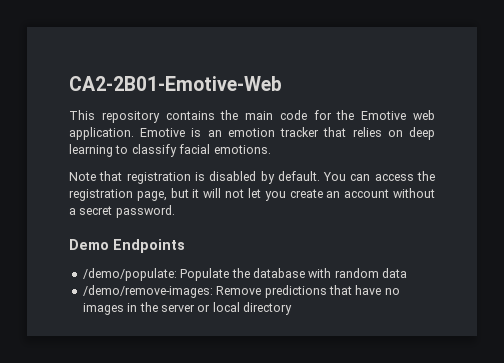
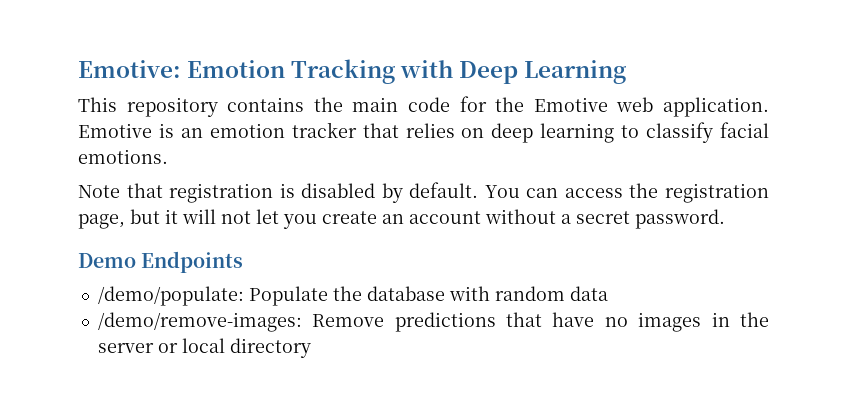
[69,76,282,91] CA2-2B01-Emotive-Web -> [78,59,627,84] Emotive: Emotion Tracking with Deep Learning

